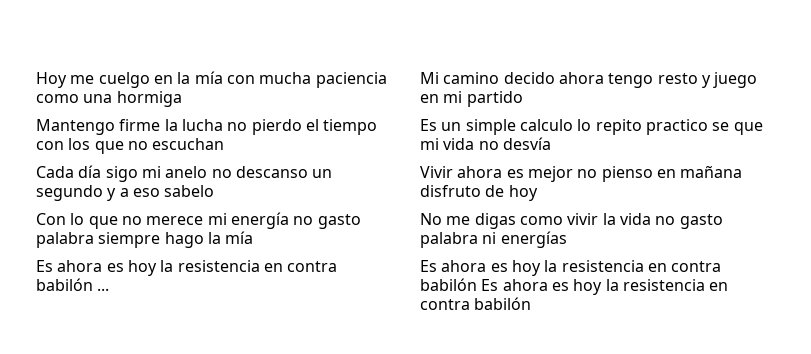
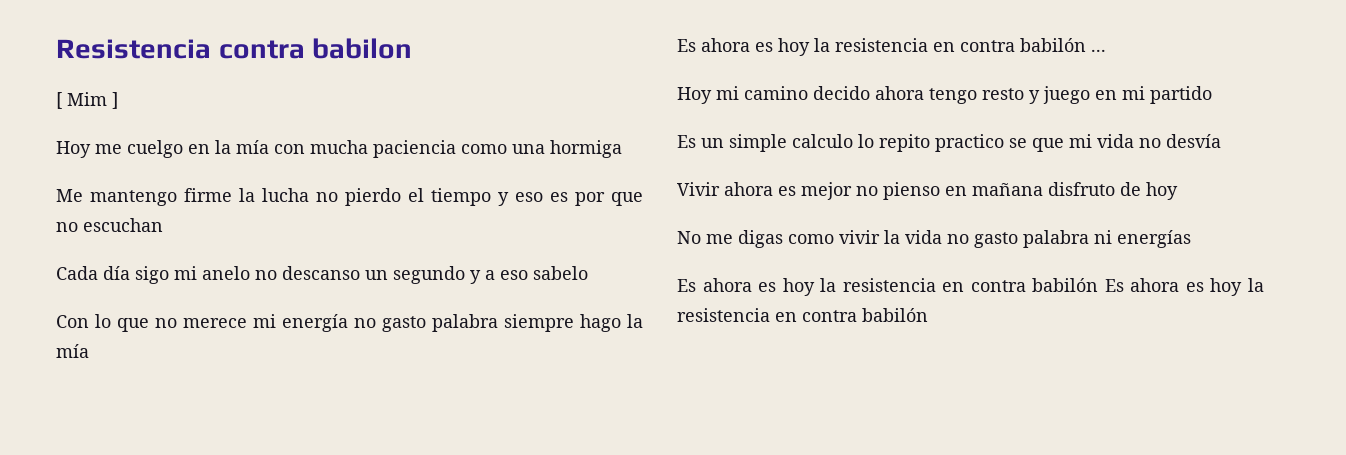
(36, 80) none -> [56,38,413,59] [56,92,118,109] Resistencia contra babilon // [ Mim ] //
[36,119,115,135] Mantengo -> [56,189,177,206] Me mantengo
[36,138,91,150] con los -> [498,192,605,206] y eso es por
[420,72,439,84] Mi -> [677,86,739,104] Hoy mi

